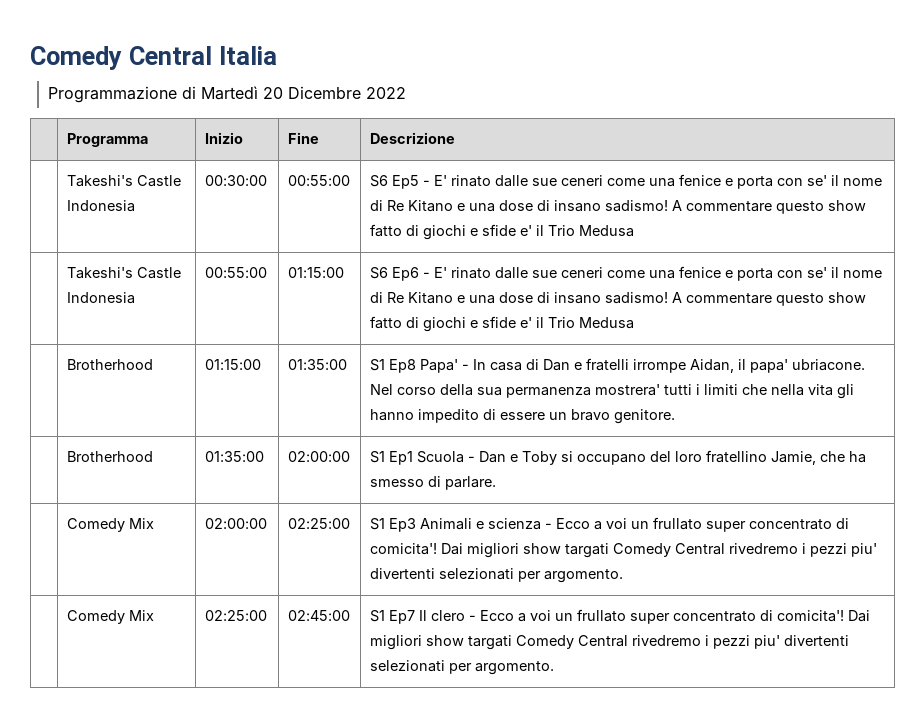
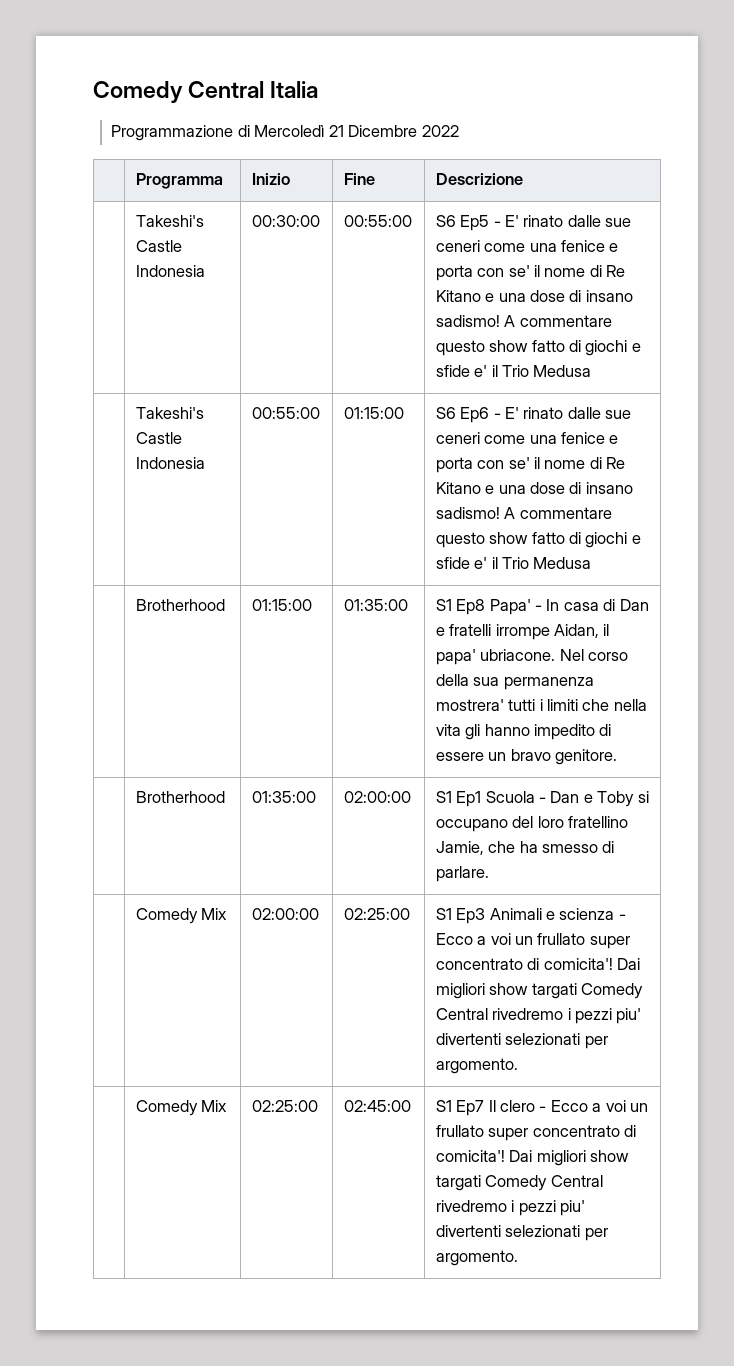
[200,86,283,100] Martedì 20 -> [254,125,344,137] Mercoledì 21

